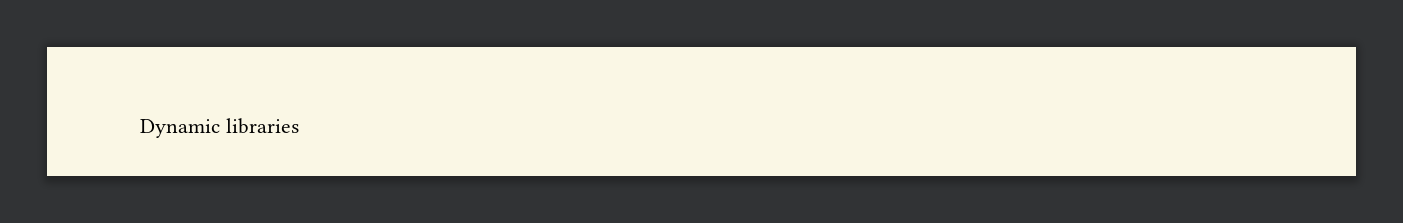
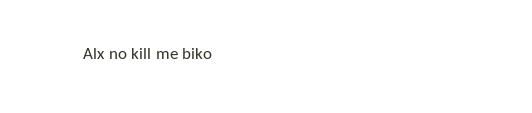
[140,118,299,138] Dynamic libraries -> [83,48,213,59] Alx no kill me biko

